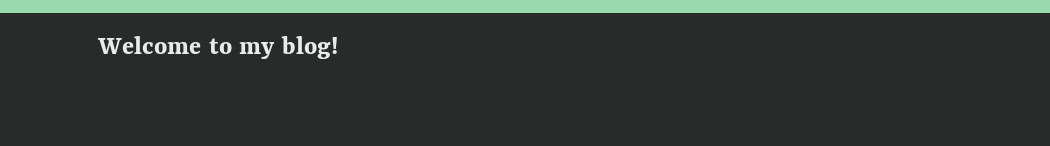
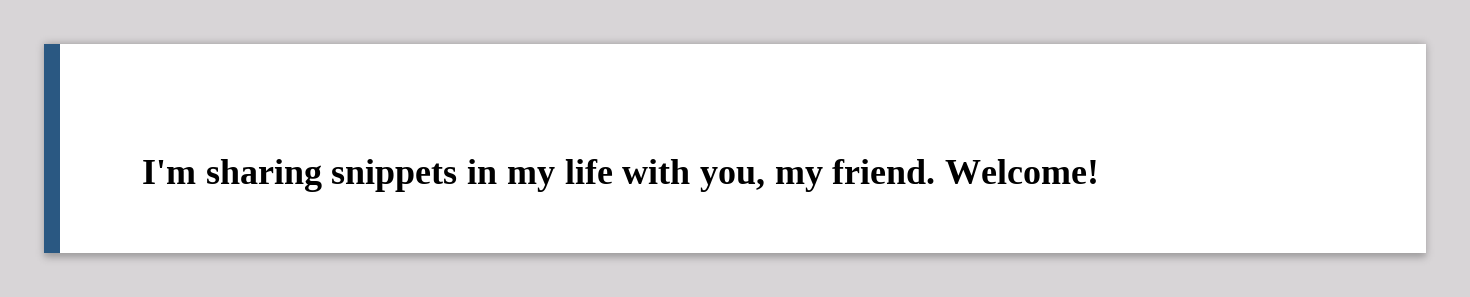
[97,36,338,59] Welcome to my blog! -> [142,159,1100,192] I'm sharing snippets in my life with you, my friend. Welcome!

